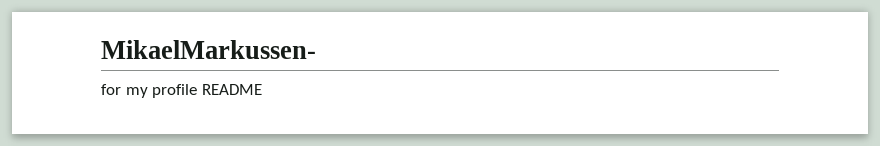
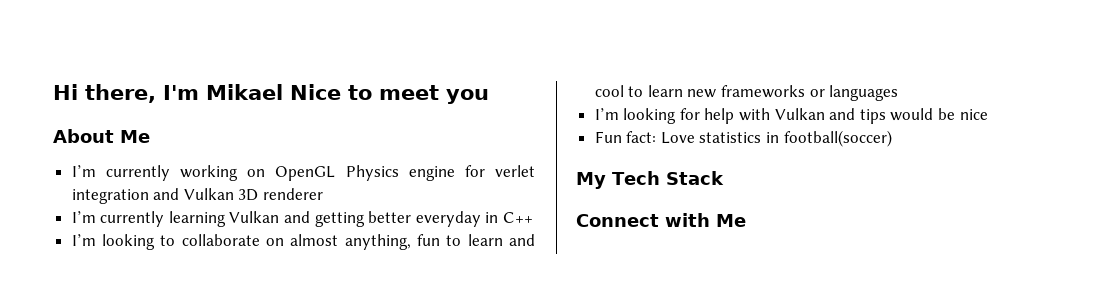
[101,40,316,59] [101,84,262,98] MikaelMarkussen- // for my profile README -> [53,84,489,104] [53,129,150,143] [71,165,535,181] [71,188,324,204] [71,211,534,227] [71,234,535,250] [594,85,899,101] [594,108,988,124] [594,130,892,147] [576,171,724,189] [576,213,746,227] Hi there, I'm Mikael Nice to meet you // About Me // I’m currently working on OpenGL Physics engine for verlet integration and Vulkan 3D renderer // I’m currently learning Vulkan and getting better everyday in C++ // I’m looking to collaborate on almost anything, fun to learn and cool to learn new frameworks or languages // I’m looking for help with Vulkan and tips would be nice // Fun fact: Love statistics in football(soccer) // My Tech Stack // Connect with Me

